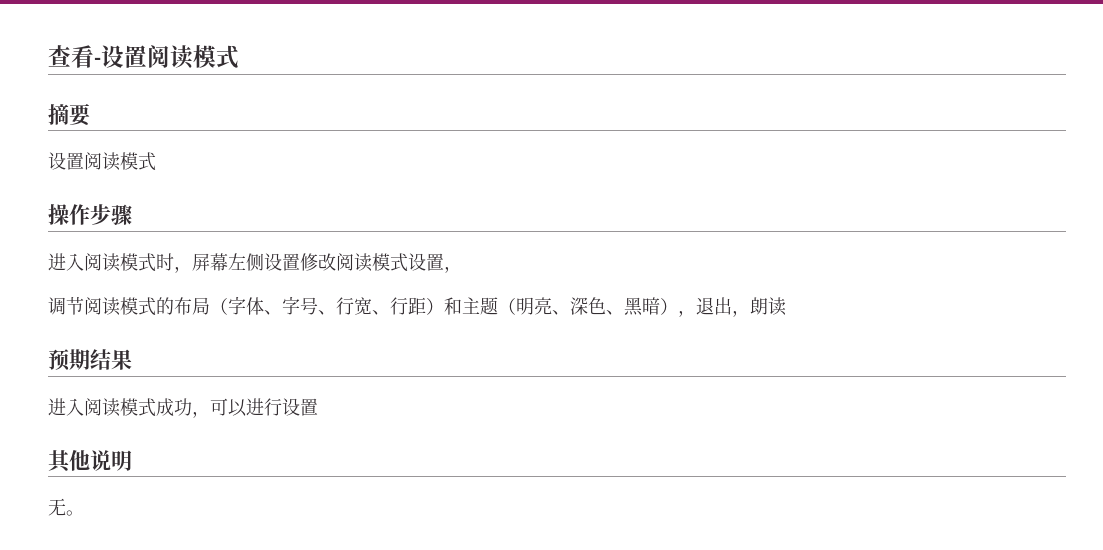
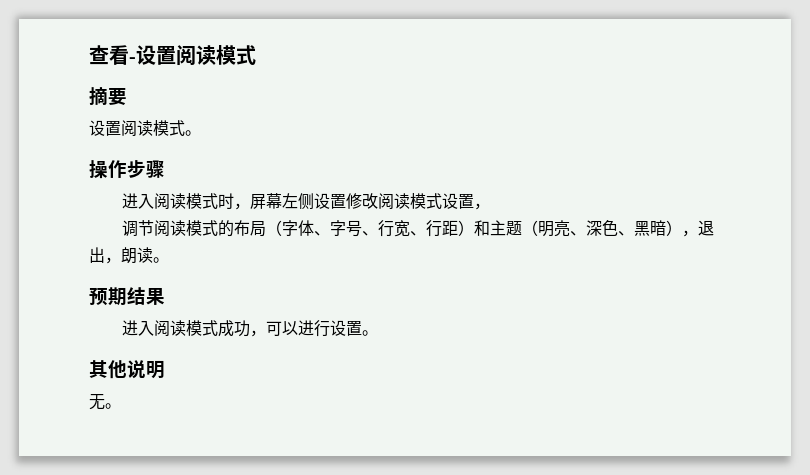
(156, 161) none -> [185,130,201,136] 。
(786, 306) none -> [153,257,169,263] 。
(318, 407) none -> [362,330,379,336] 。

